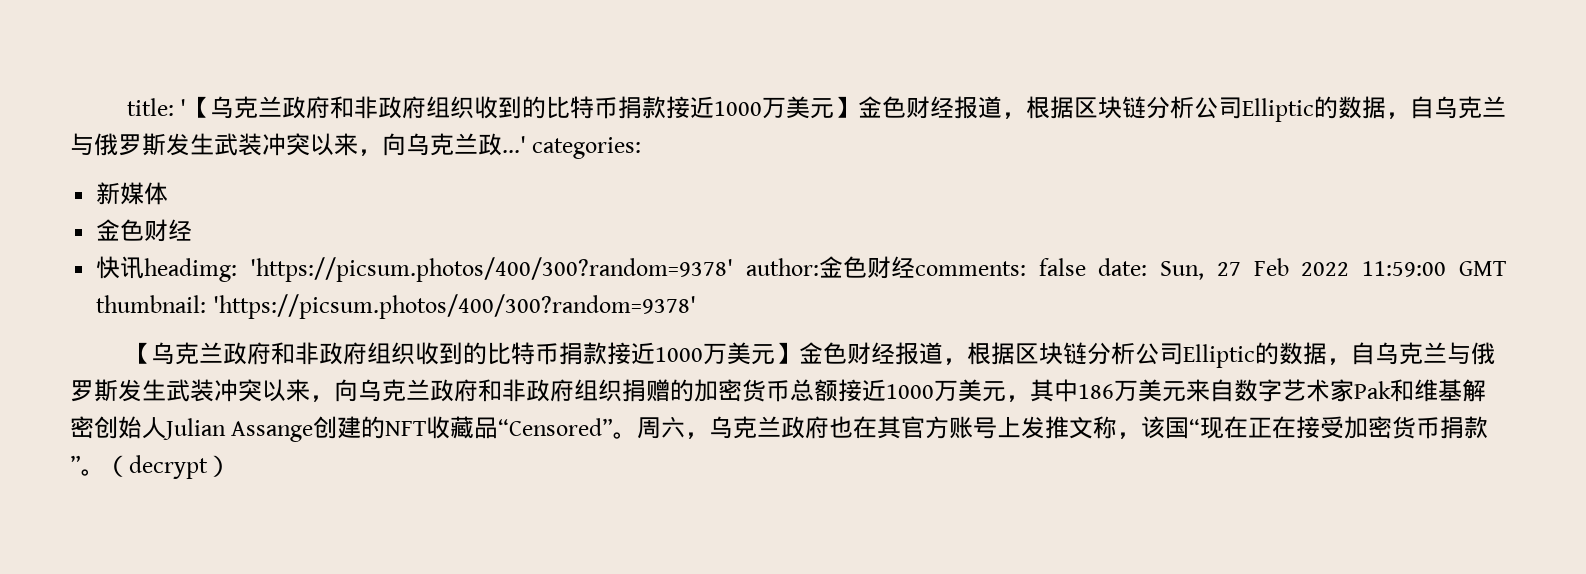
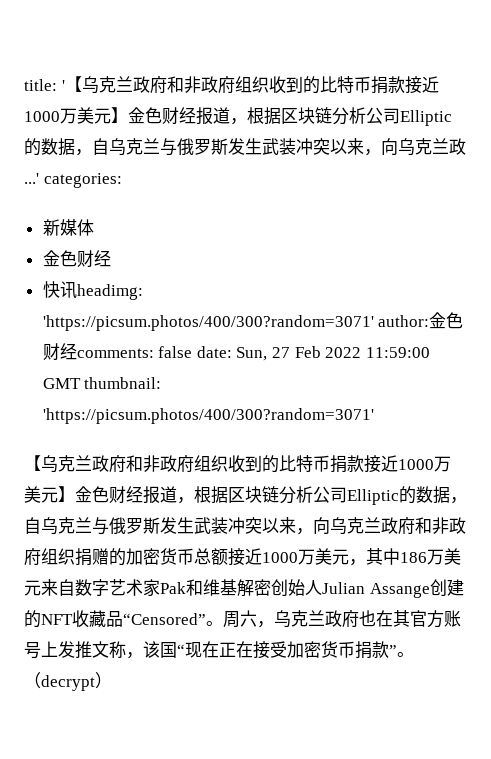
[250,257,734,282] 'https://picsum.photos/400/300?random=9378' -> [42,315,374,331] 'https://picsum.photos/400/300?random=3071'
[212,294,696,319] 'https://picsum.photos/400/300?random=9378' -> [42,408,374,424] 'https://picsum.photos/400/300?random=3071'

